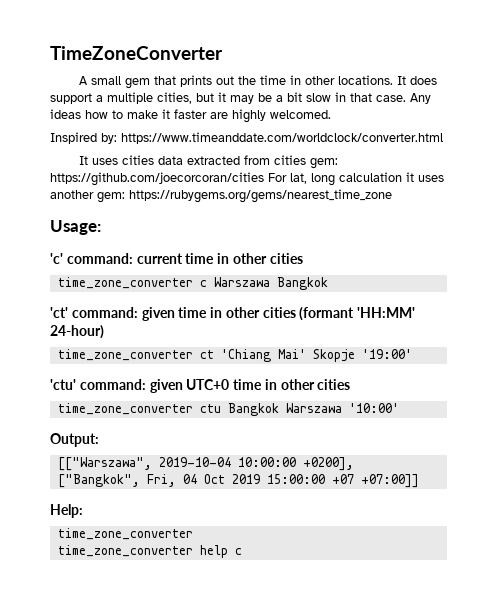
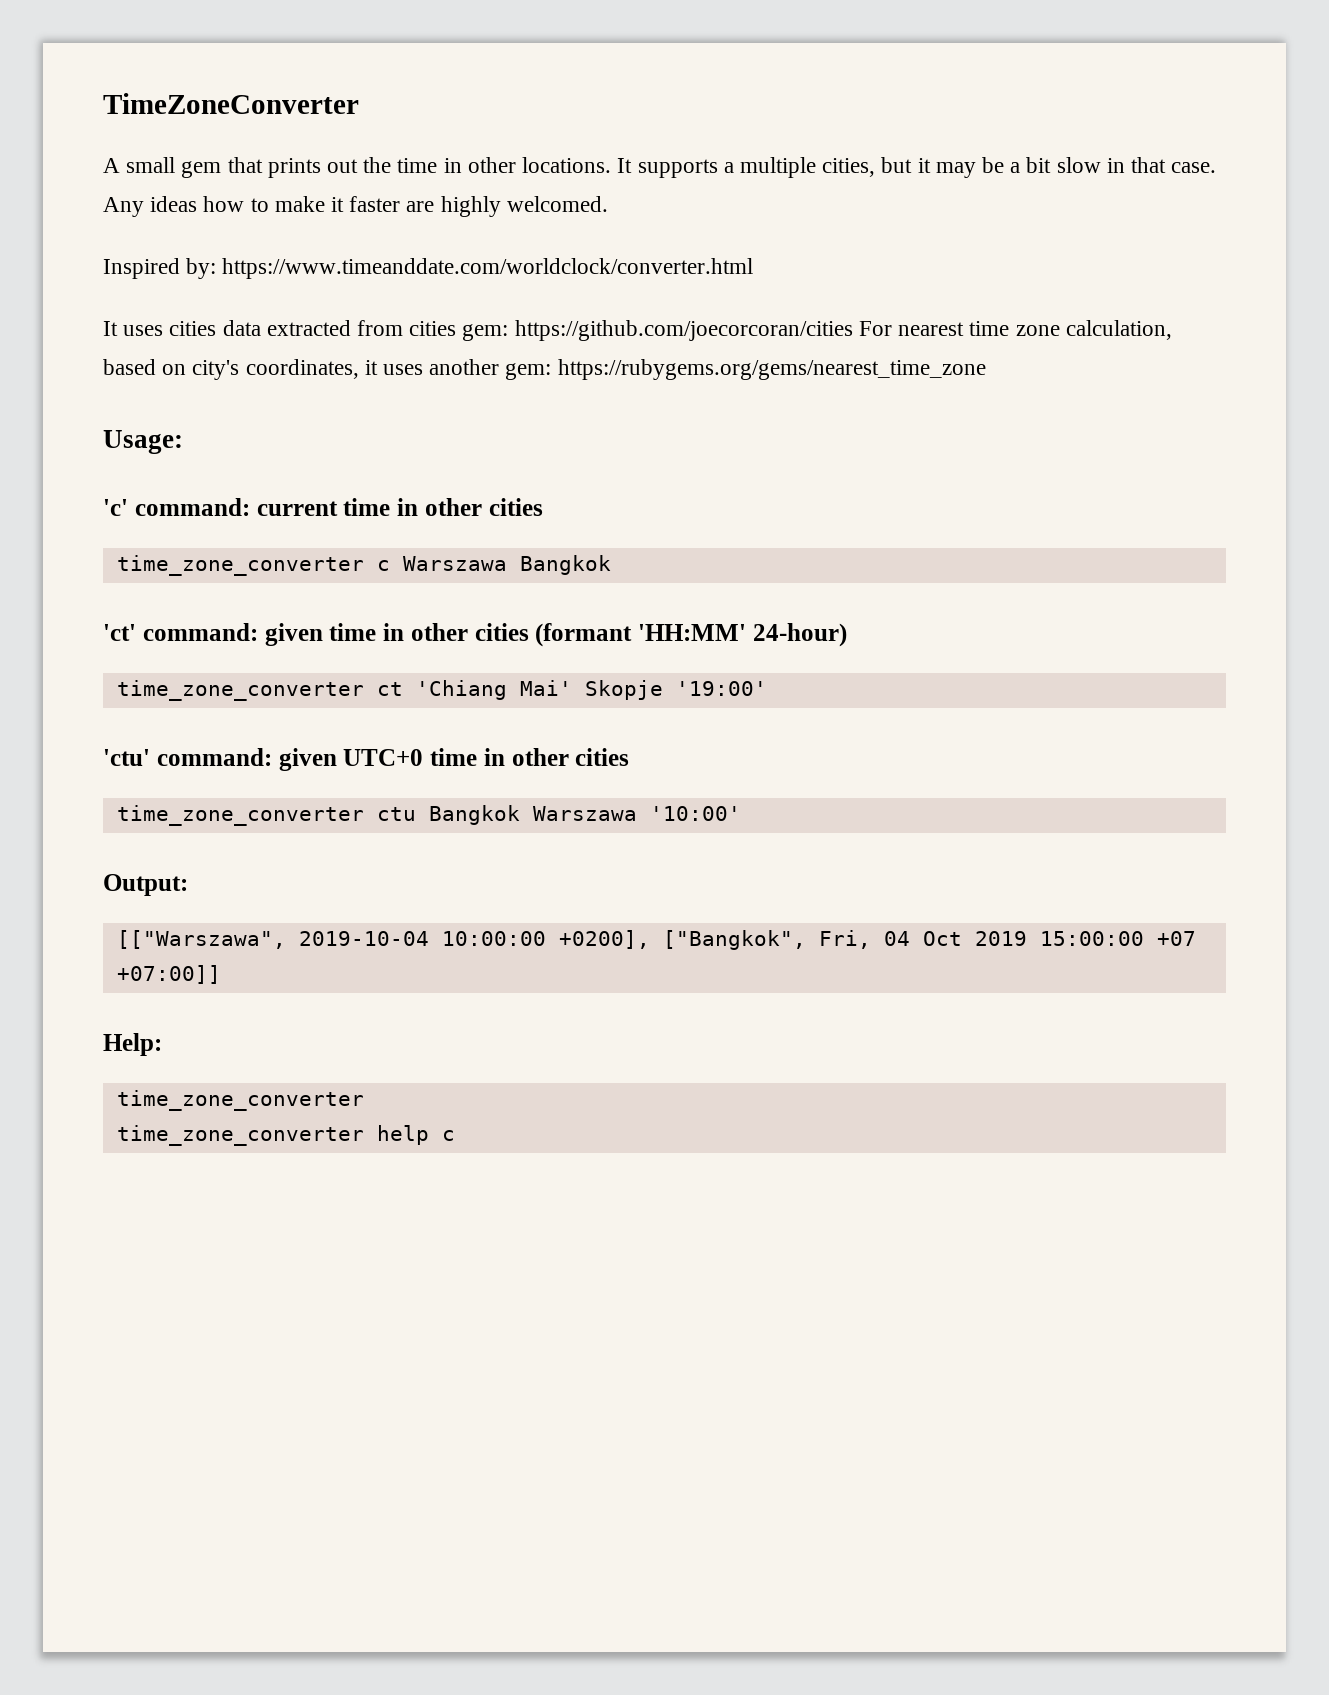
[410,76,438,85] [50,93,92,104] does support -> [637,159,718,178] supports
[290,172,402,186] lat, long calculation -> [898,320,1172,340] [103,359,359,380] nearest time zone calculation, based on city's coordinates,

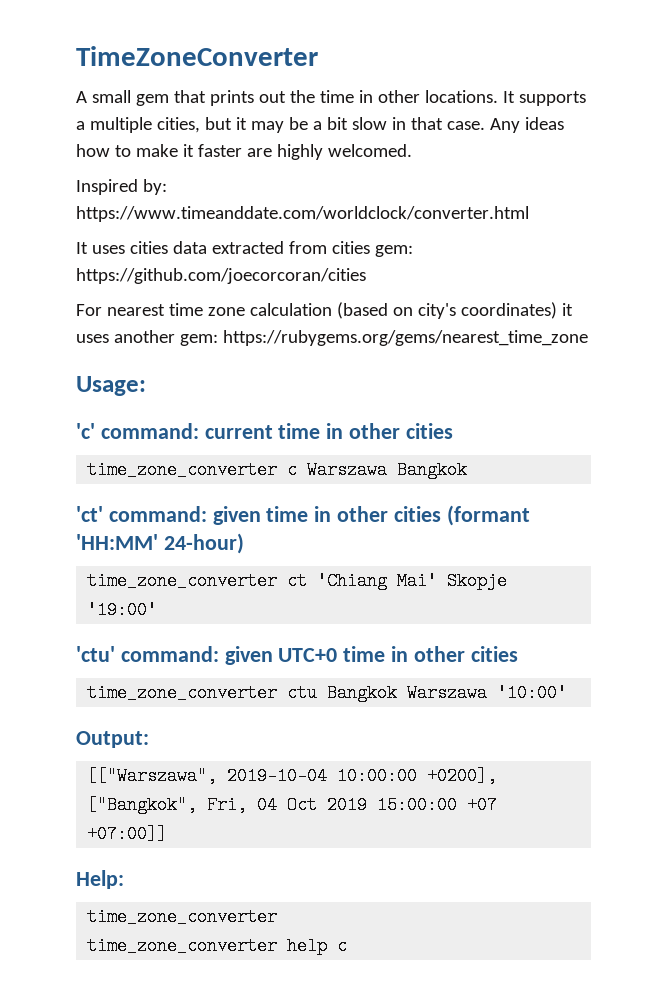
(853, 330) none -> (366, 276) //
[1065,320,1172,340] [103,359,156,375] calculation, based -> [249,302,388,319] calculation (based
[245,359,359,379] coordinates, -> [460,302,557,319] coordinates)

